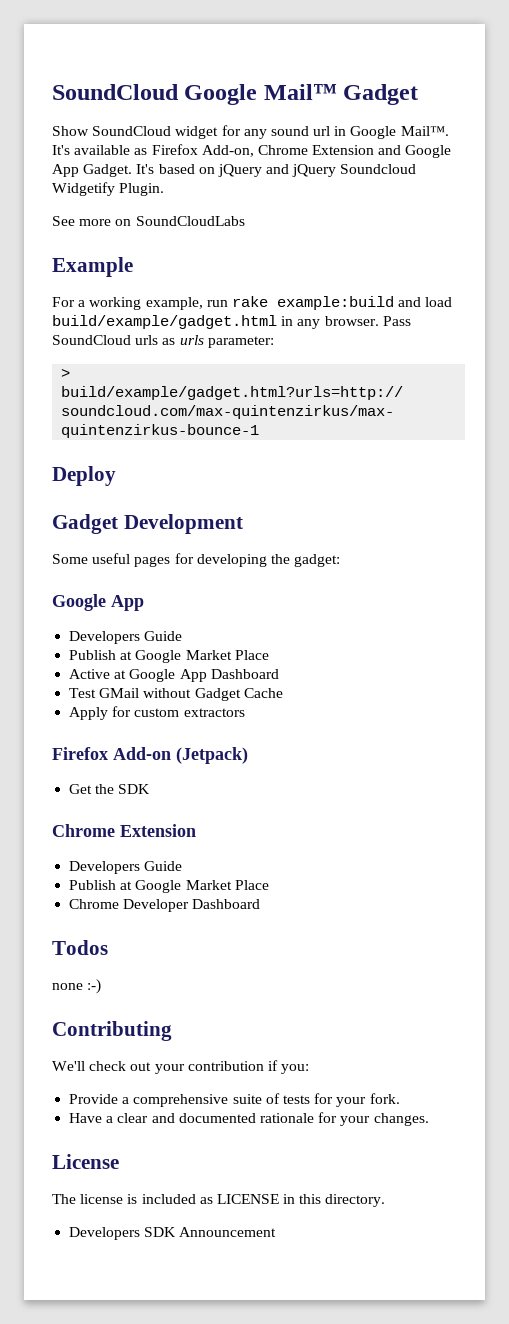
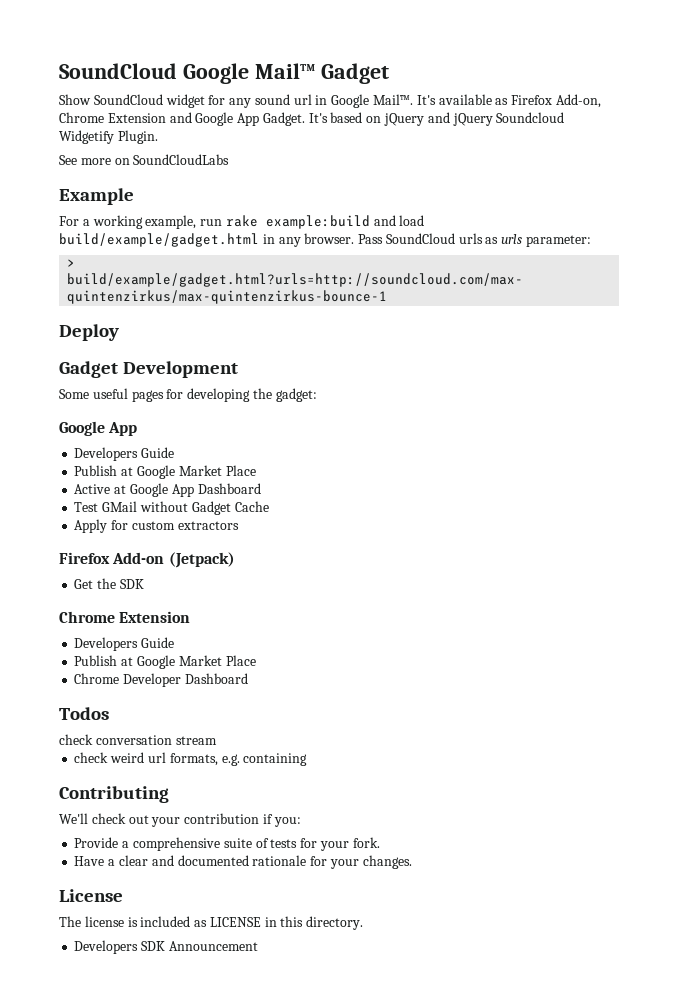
[52,979,102,994] none :-) -> [59,734,217,745] [74,752,308,766] check conversation stream // check weird url formats, e.g. containing

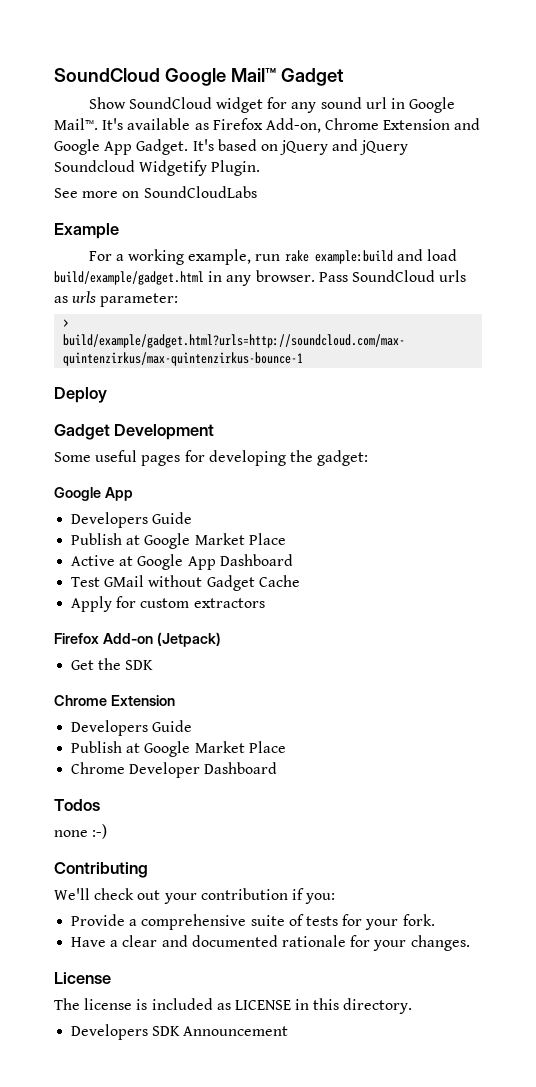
[59,734,217,745] [74,752,308,766] check conversation stream // check weird url formats, e.g. containing -> [54,824,108,839] none :-)

